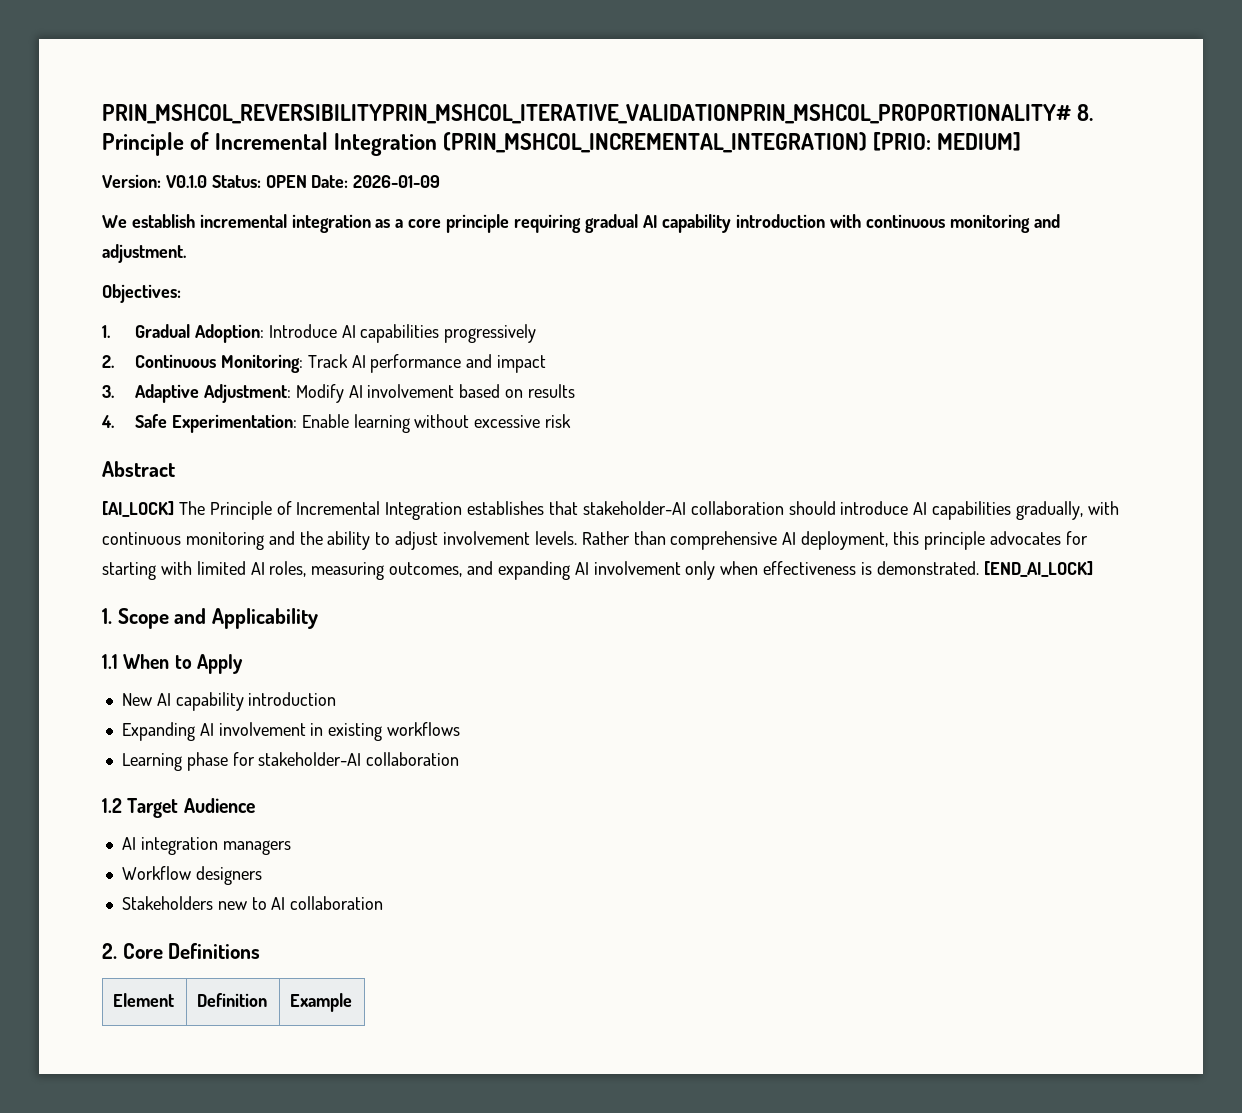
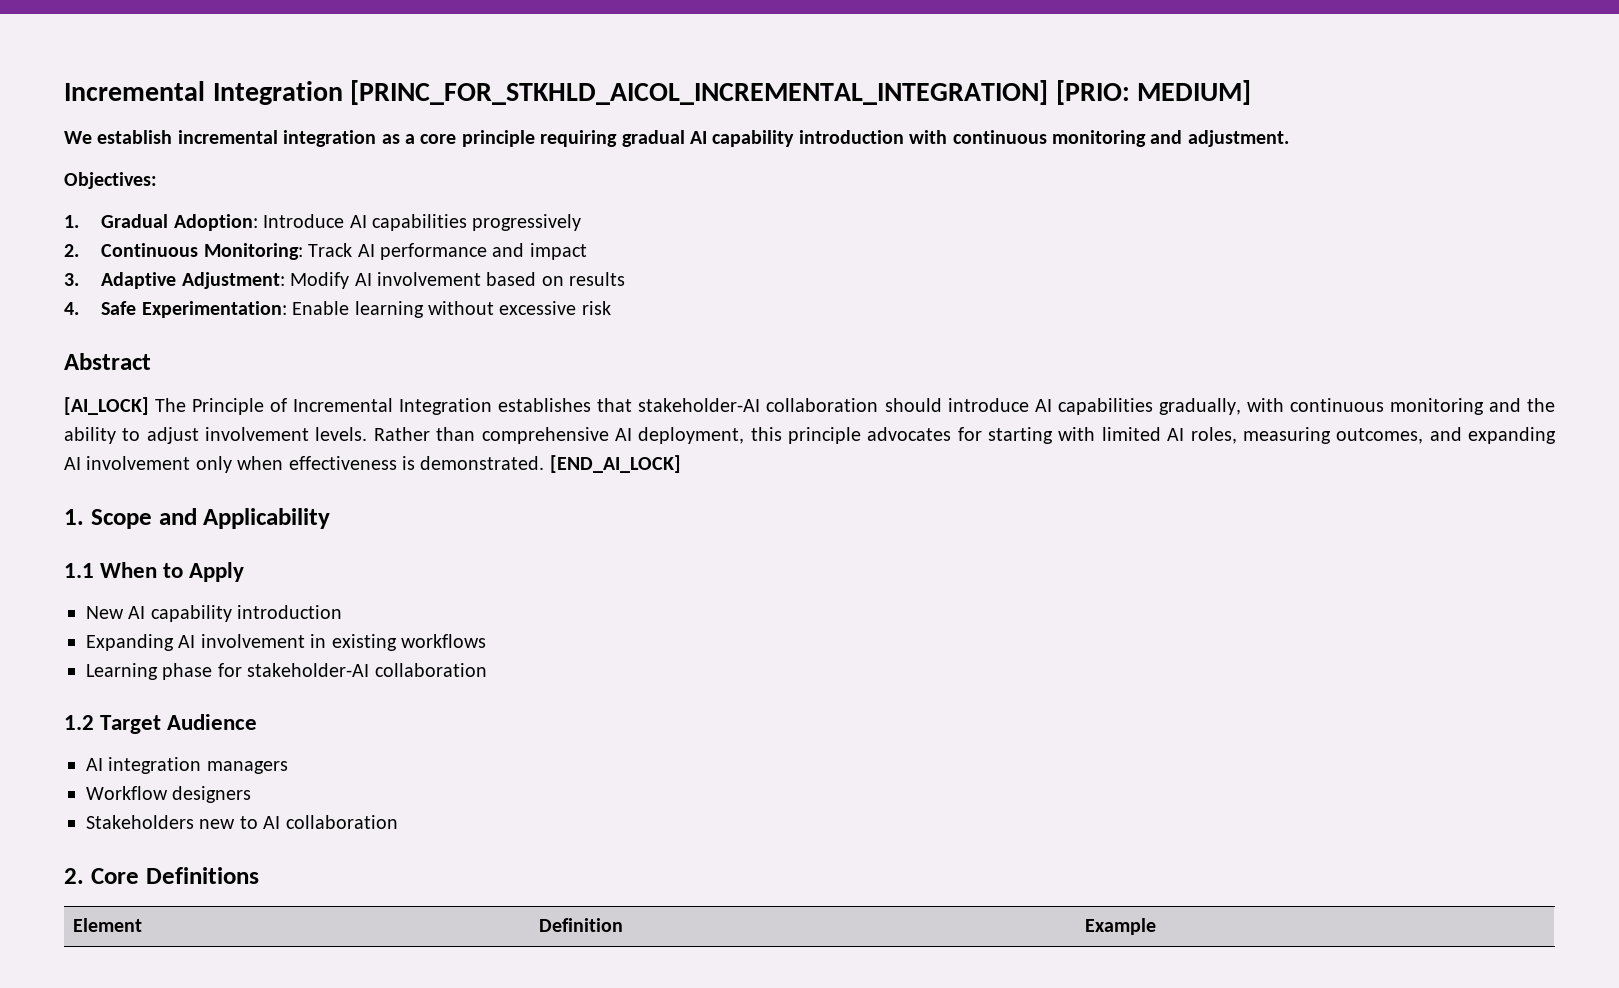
[102,104,1094,124] [102,132,868,156] PRIN_MSHCOL_REVERSIBILITYPRIN_MSHCOL_ITERATIVE_VALIDATIONPRIN_MSHCOL_PROPORTIONALITY# 8. Principle of Incremental Integration (PRIN_MSHCOL_INCREMENTAL_INTEGRATION) -> [64,80,1049,105] Incremental Integration [PRINC_FOR_STKHLD_AICOL_INCREMENTAL_INTEGRATION]
[102,174,441,188] // Version: V0.1.0 Status: OPEN Date: 2026-01-09 -> (1252, 92) none

